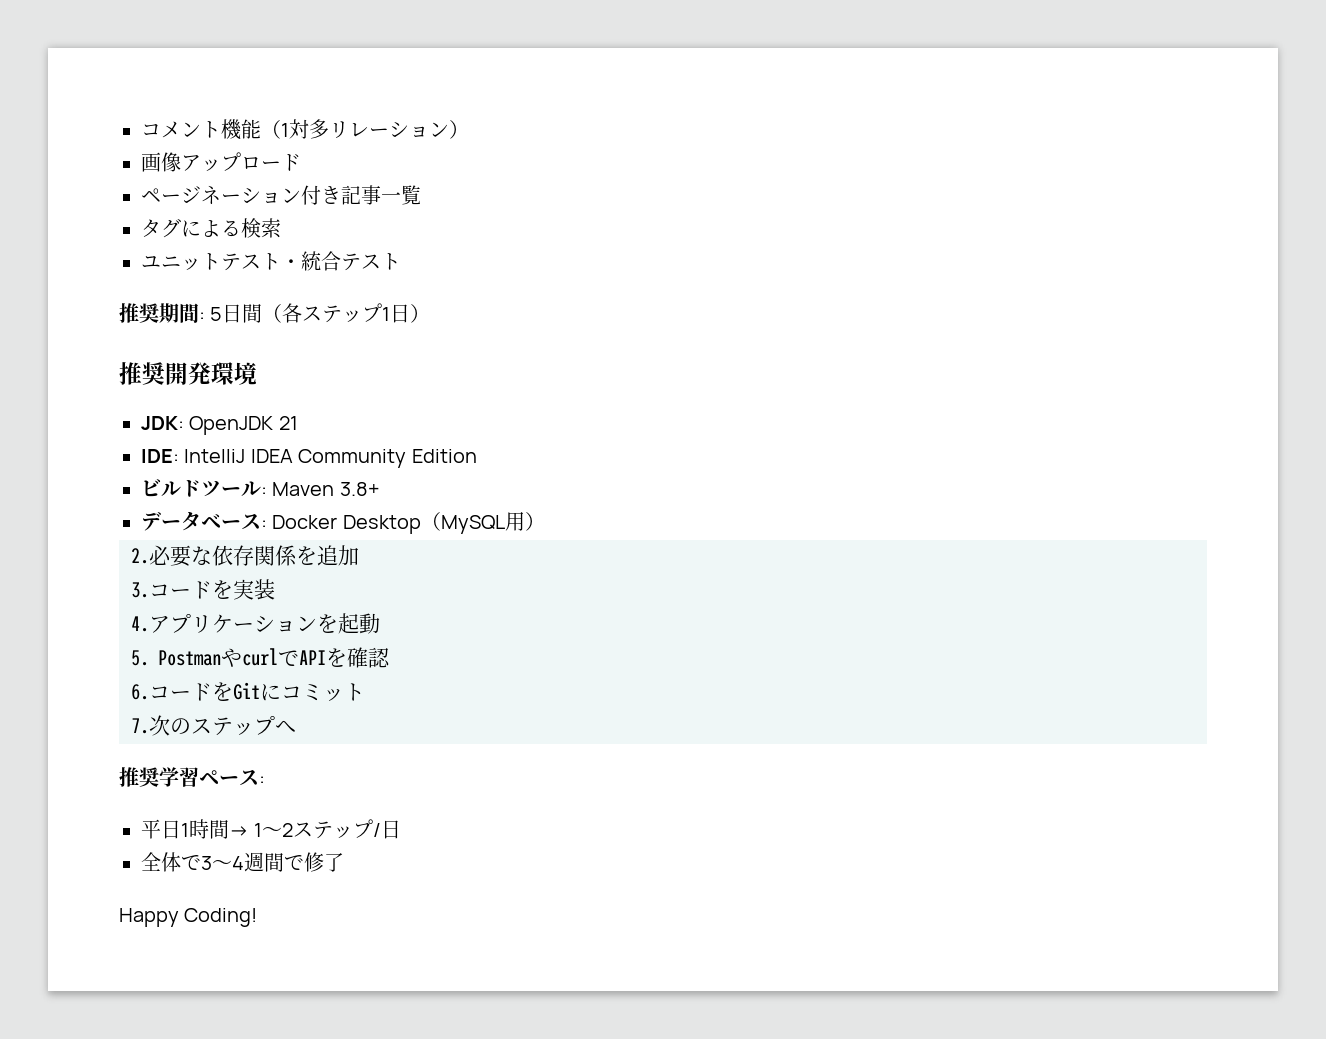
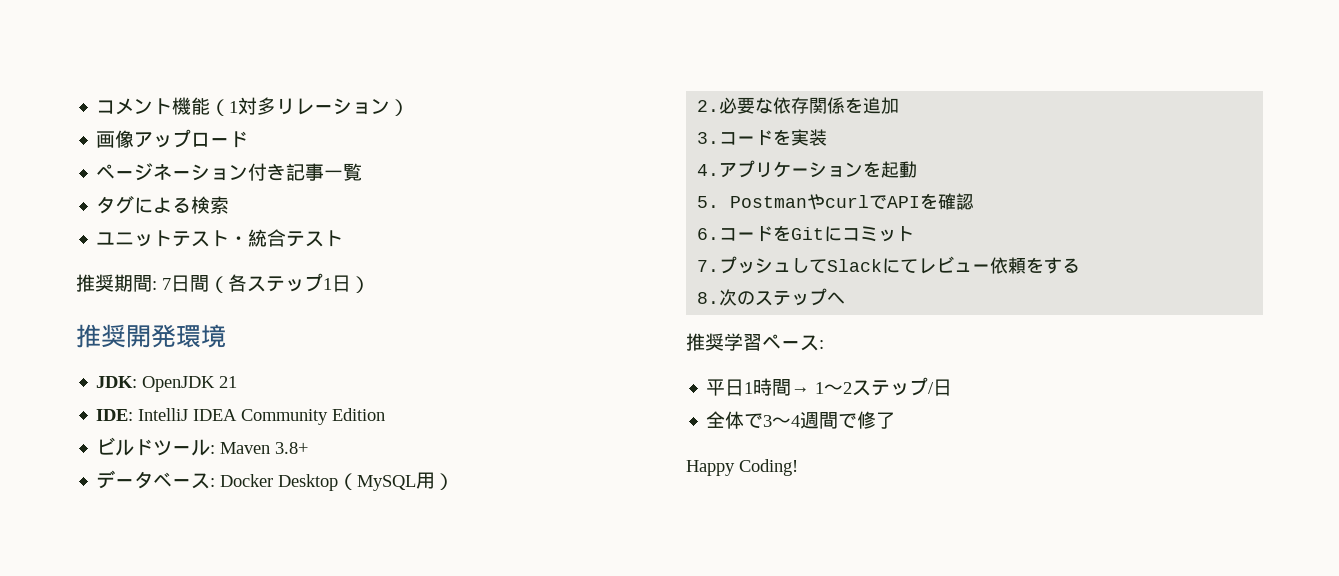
[210,307,223,321] 5 -> [162,278,171,290] 7
(149, 726) none -> [719,256,1081,274] [697,292,720,304] プッシュしてSlackにてレビュー依頼をする // 8.

